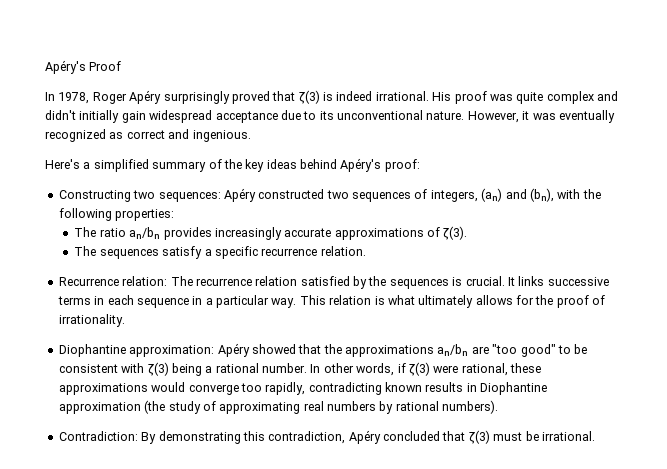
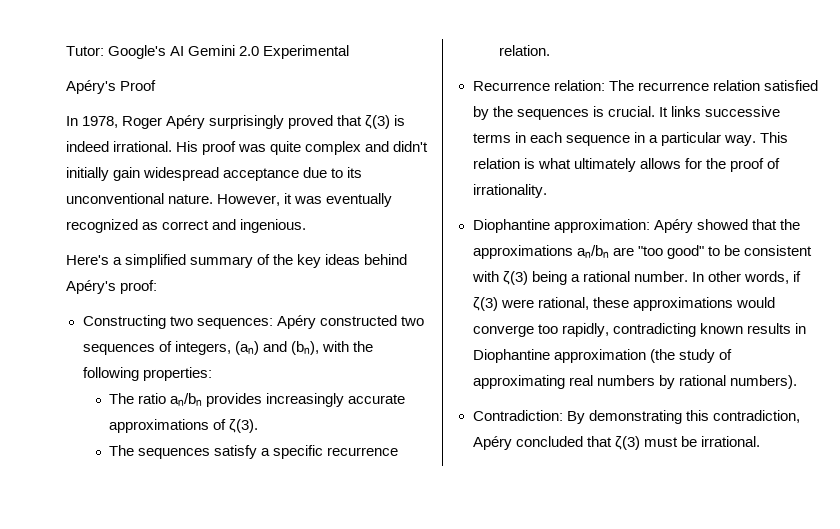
(45, 67) none -> [66,45,350,59] Tutor: Google's AI Gemini 2.0 Experimental //

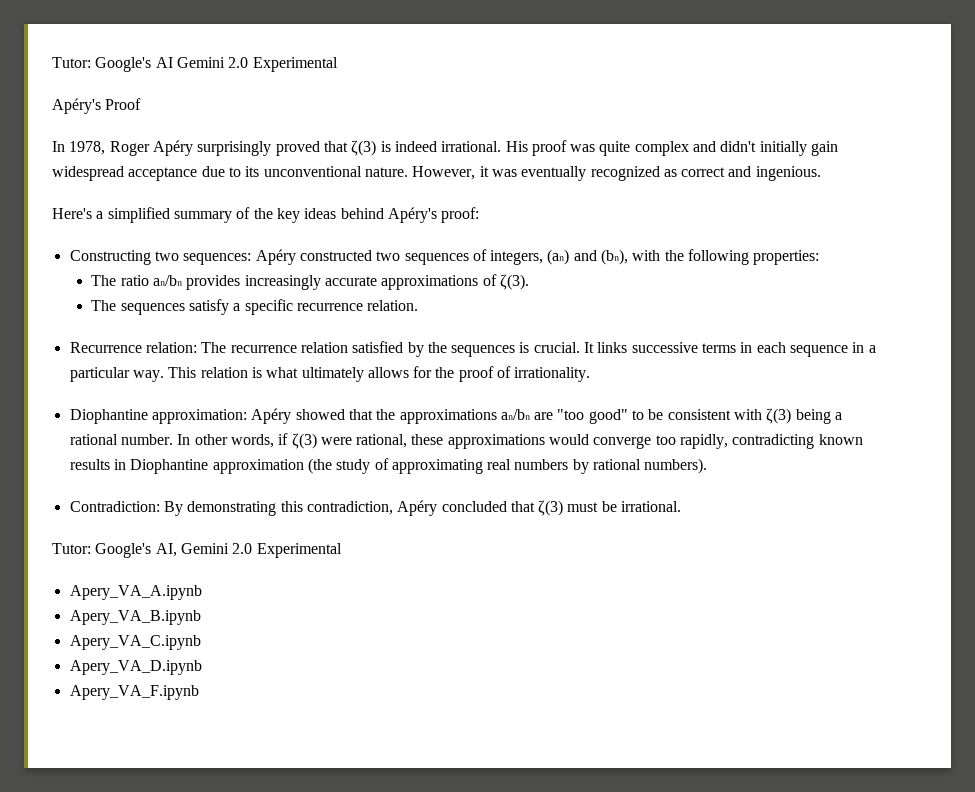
(760, 441) none -> [52,543,342,558] [69,585,202,600] [69,610,201,625] [69,635,201,650] [69,660,202,675] [69,685,199,700] // Tutor: Google's AI, Gemini 2.0 Experimental // Apery_VA_A.ipynb // Apery_VA_B.ipynb // Apery_VA_C.ipynb // Apery_VA_D.ipynb // Apery_VA_F.ipynb

